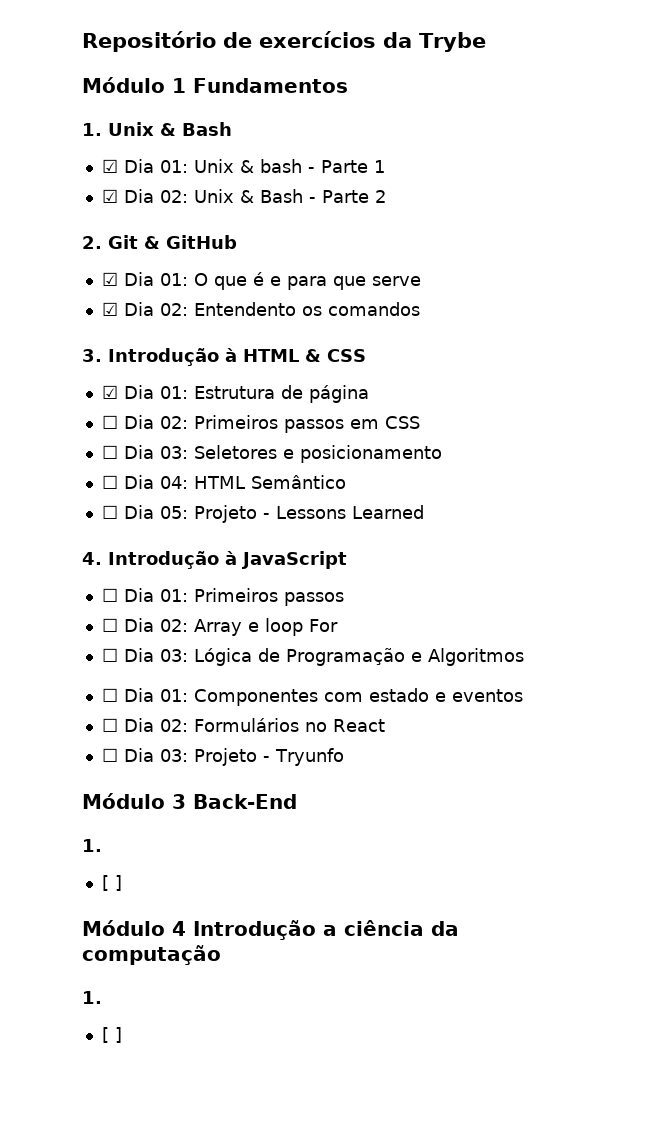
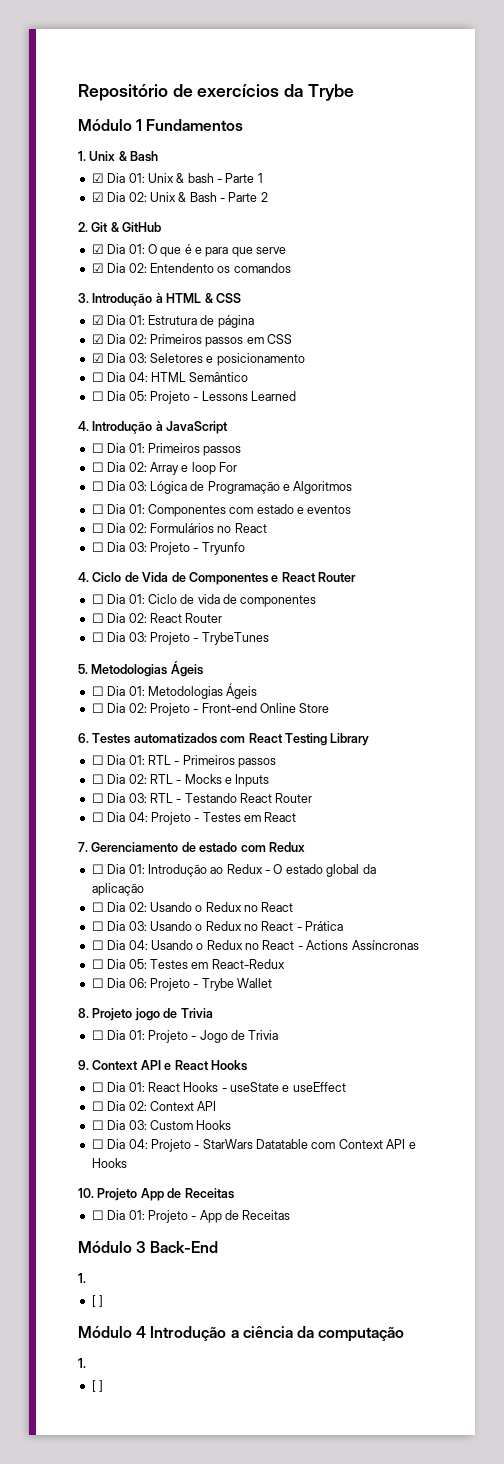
[101,415,118,429] ☐ -> [91,334,104,344] ☑
[101,445,118,459] ☐ -> [91,353,104,363] ☑
(344, 757) none -> [78,572,356,585] [91,594,317,607] [91,613,223,623] [91,632,269,645] [78,661,203,677] [91,683,258,699] [91,703,330,716] [78,733,370,746] [91,755,276,768] [91,774,270,787] [91,793,313,803] [91,812,297,825] [78,842,305,853] [91,864,376,877] [91,883,144,896] [91,902,294,912] [91,921,344,931] [91,940,419,950] [91,959,285,969] [91,978,272,991] [78,1008,213,1021] [91,1030,279,1043] [78,1060,247,1071] [91,1082,346,1092] [91,1101,217,1111] [91,1120,232,1130] [91,1139,416,1152] [91,1158,127,1168] [78,1188,234,1201] [91,1210,291,1223] // 4. Ciclo de Vida de Componentes e React Router // ☐ Dia 01: Ciclo de vida de componentes // ☐ Dia 02: React Router // ☐ Dia 03: Projeto - TrybeTunes // 5. Metodologias Ágeis // ☐ Dia 01: Metodologias Ágeis // ☐ Dia 02: Projeto - Front-end Online Store // 6. Testes automatizados com React Testing Library // ☐ Dia 01: RTL - Primeiros passos // ☐ Dia 02: RTL - Mocks e Inputs // ☐ Dia 03: RTL - Testando React Router // ☐ Dia 04: Projeto - Testes em React // 7. Gerenciamento de estado com Redux // ☐ Dia 01: Introdução ao Redux - O estado global da aplicação // ☐ Dia 02: Usando o Redux no React // ☐ Dia 03: Usando o Redux no React - Prática // ☐ Dia 04: Usando o Redux no React - Actions Assíncronas // ☐ Dia 05: Testes em React-Redux // ☐ Dia 06: Projeto - Trybe Wallet // 8. Projeto jogo de Trivia // ☐ Dia 01: Projeto - Jogo de Trivia // 9. Context API e React Hooks // ☐ Dia 01: React Hooks - useState e useEffect // ☐ Dia 02: Context API // ☐ Dia 03: Custom Hooks // ☐ Dia 04: Projeto - StarWars Datatable com Context API e Hooks // 10. Projeto App de Receitas // ☐ Dia 01: Projeto - App de Receitas

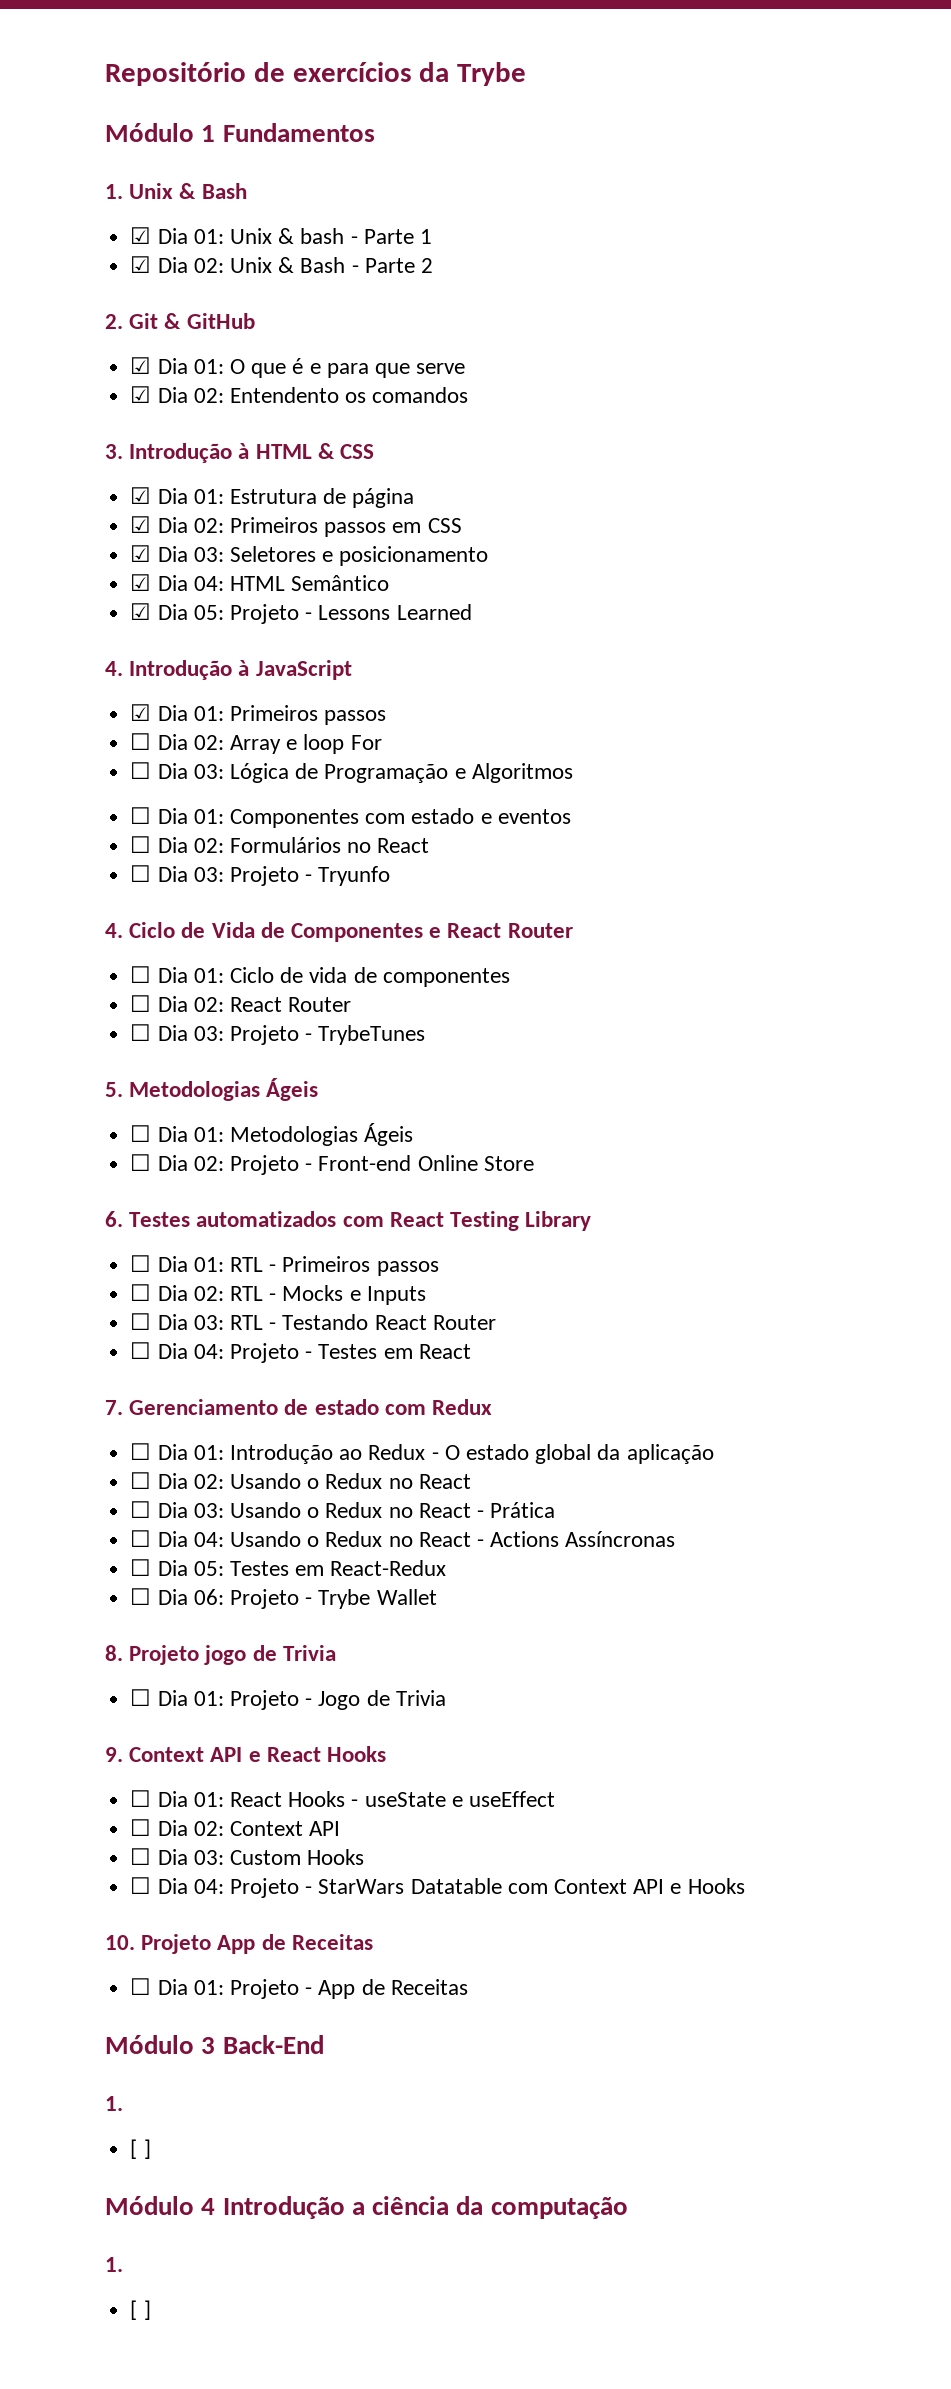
[91,372,104,382] ☐ -> [130,574,152,591] ☑
[91,391,104,401] ☐ -> [130,603,152,620] ☑
[91,443,104,453] ☐ -> [130,704,152,721] ☑

